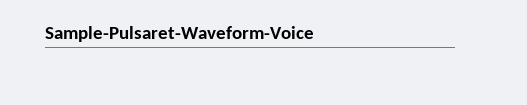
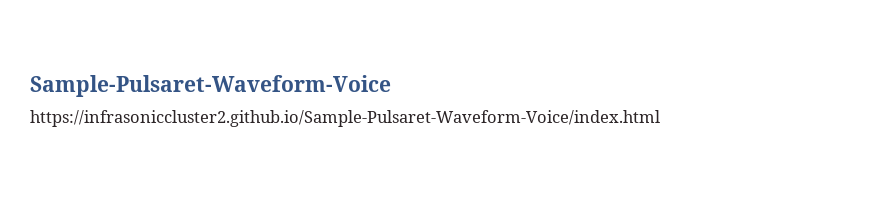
(314, 34) none -> [30,110,660,127] // https://infrasoniccluster2.github.io/Sample-Pulsaret-Waveform-Voice/index.html

